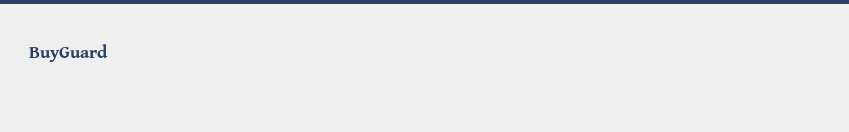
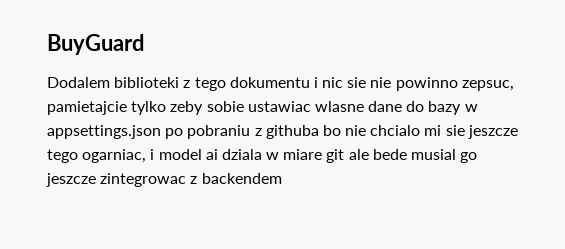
(108, 53) none -> [47,77,514,91] [47,101,478,115] [47,125,518,139] [47,149,478,163] [46,173,282,187] // Dodalem biblioteki z tego dokumentu i nic sie nie powinno zepsuc, pamietajcie tylko zeby sobie ustawiac wlasne dane do bazy w appsettings.json po pobraniu z githuba bo nie chcialo mi sie jeszcze tego ogarniac, i model ai dziala w miare git ale bede musial go jeszcze zintegrowac z backendem

